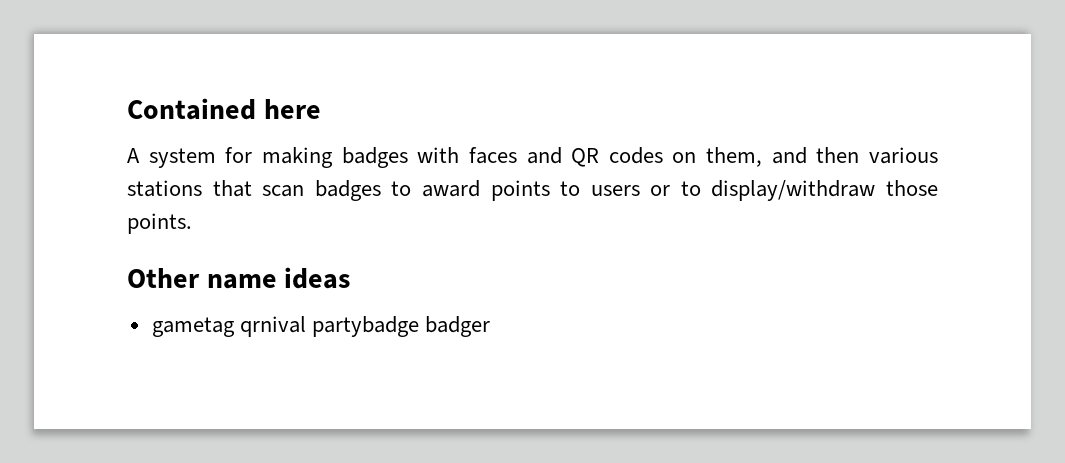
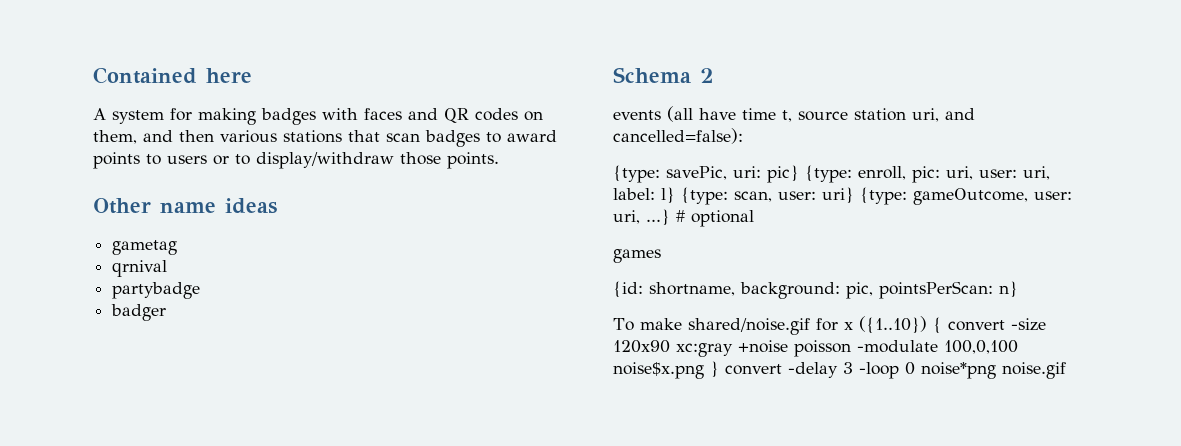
(235, 327) none -> (178, 247) //
(306, 326) none -> (168, 268) //
(419, 326) none -> (201, 290) //
(490, 326) none -> [613,67,713,83] [613,106,975,122] [613,128,743,144] [613,165,1050,183] [613,187,1072,205] [613,209,754,227] [613,249,661,263] [613,281,1018,299] [613,316,1046,335] [613,340,1018,357] [613,361,1066,379] // Schema 2 // events (all have time t, source station uri, and cancelled=false): // {type: savePic, uri: pic} {type: enroll, pic: uri, user: uri, label: l} {type: scan, user: uri} {type: gameOutcome, user: uri, ...} # optional // games // {id: shortname, background: pic, pointsPerScan: n} // To make shared/noise.gif for x ({1..10}) { convert -size 120x90 xc:gray +noise poisson -modulate 100,0,100 noise$x.png } convert -delay 3 -loop 0 noise*png noise.gif

